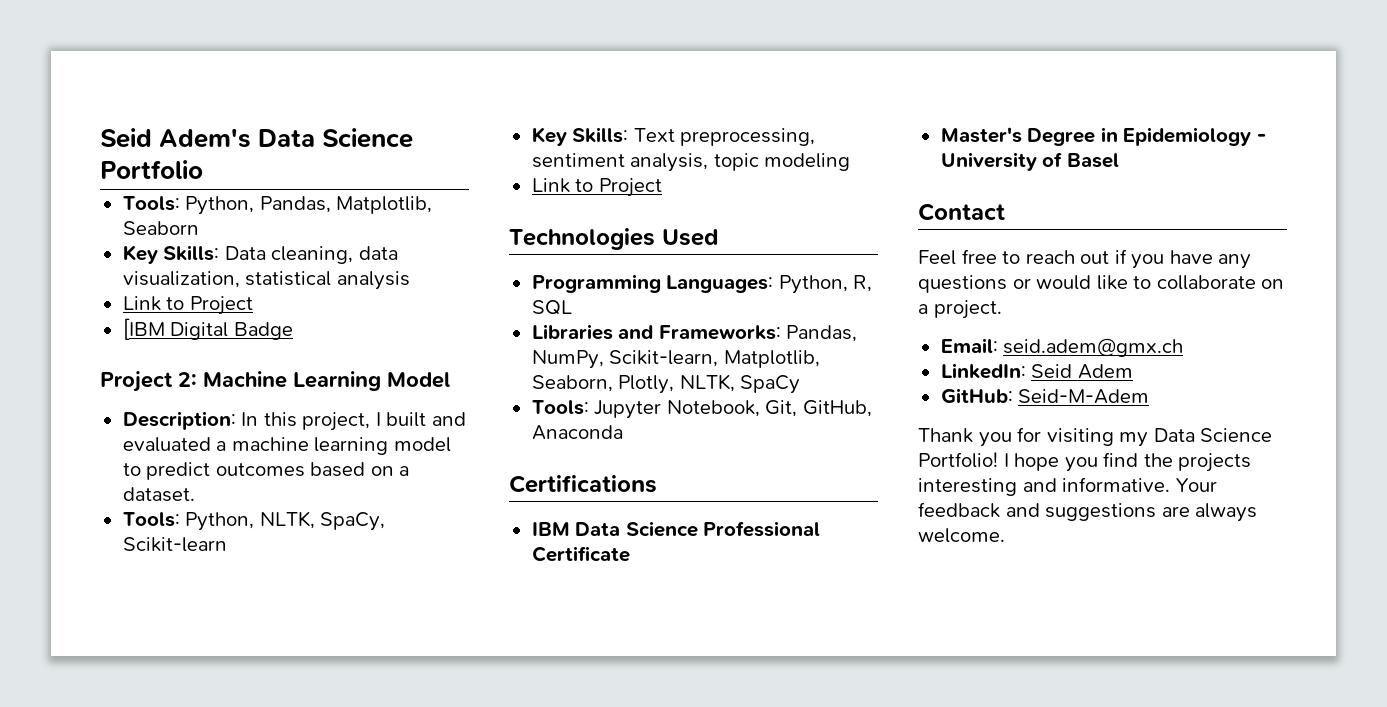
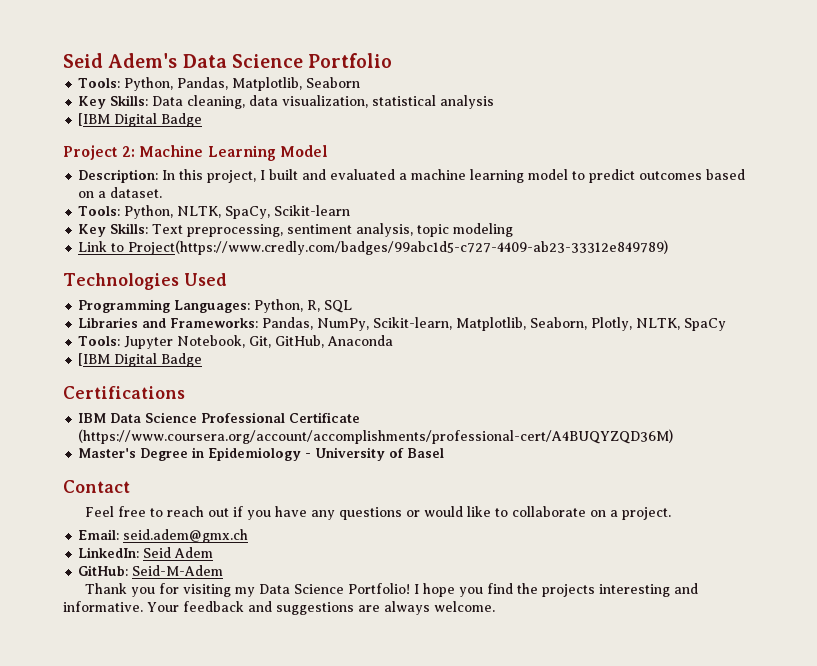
[122,296,253,315] // Link to Project -> (495, 102) none
[598,178,662,197] Project -> [128,240,669,255] Project(https://www.credly.com/badges/99abc1d5-c727-4409-ab23-33312e849789)
(623, 432) none -> [78,353,203,367] // [IBM Digital Badge
(630, 554) none -> [78,429,674,444] (https://www.coursera.org/account/accomplishments/professional-cert/A4BUQYZQD36M)

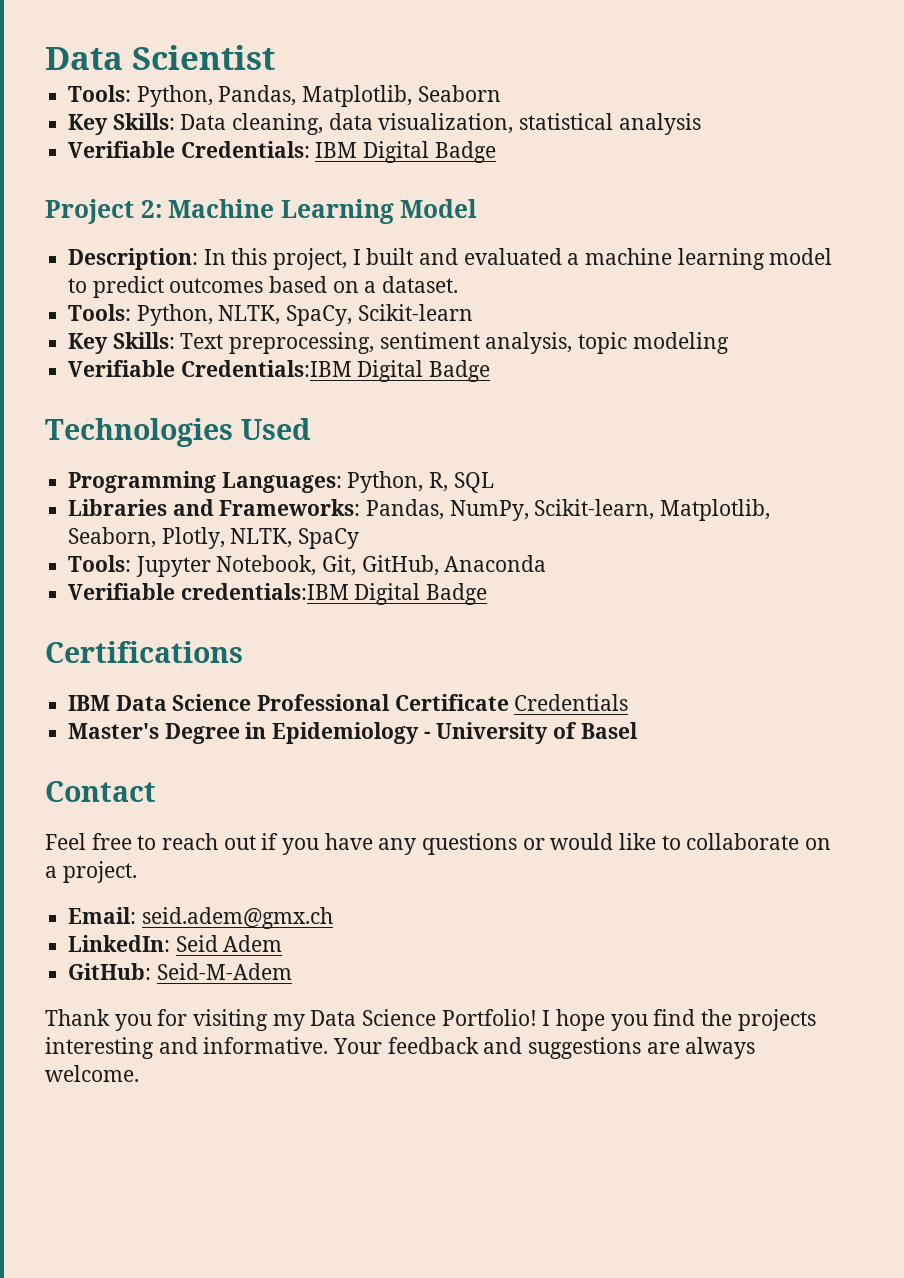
[63,53,393,68] Seid Adem's Data Science Portfolio -> [45,45,275,70] Data Scientist
[78,113,111,126] [IBM -> [68,141,358,158] Verifiable Credentials: IBM
[78,240,669,255] Link to Project(https://www.credly.com/badges/99abc1d5-c727-4409-ab23-33312e849789) -> [68,360,491,382] Verifiable Credentials:IBM Digital Badge
[78,353,111,366] [IBM -> [68,583,349,600] Verifiable credentials:IBM
[78,429,674,444] (https://www.coursera.org/account/accomplishments/professional-cert/A4BUQYZQD36M) -> [514,694,629,711] Credentials

